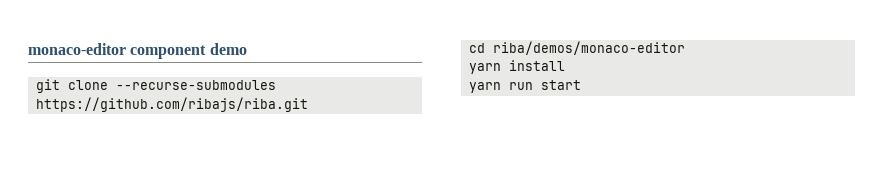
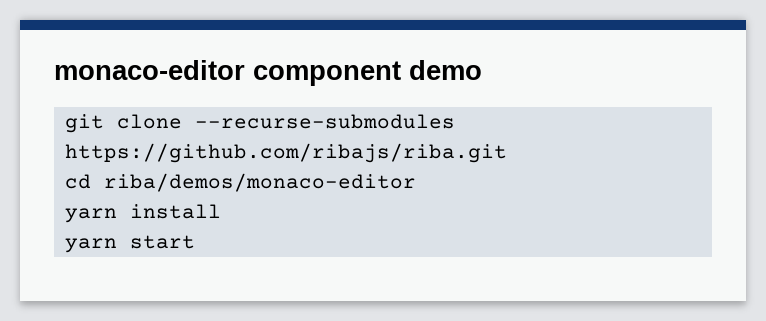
[509,82,534,90] run -> (117, 245) none

